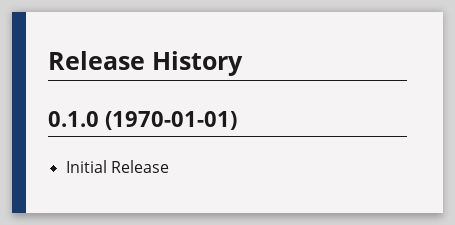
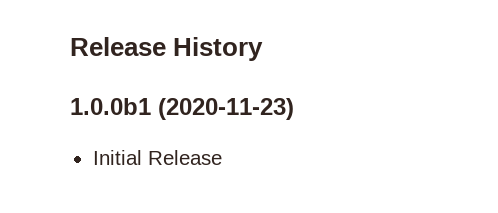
[48,111,237,130] 0.1.0 (1970-01-01) -> [70,98,294,120] 1.0.0b1 (2020-11-23)

